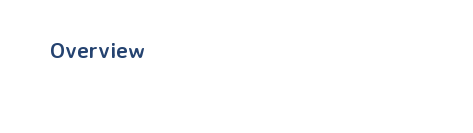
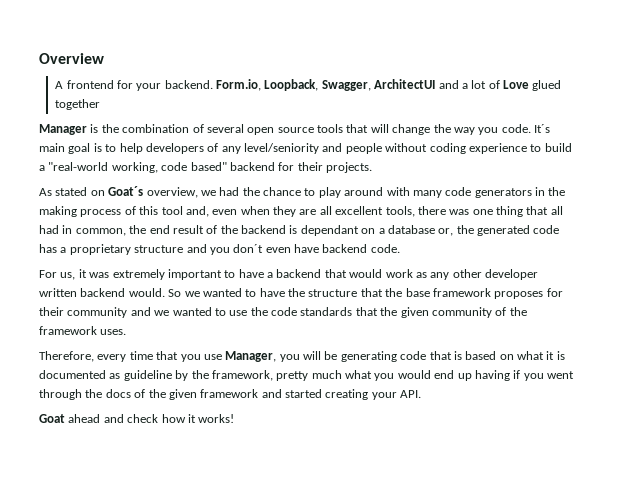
(145, 50) none -> [55,79,562,91] [55,99,101,110] [39,124,550,135] [39,143,572,154] [39,162,372,173] [39,186,566,198] [39,206,563,217] [39,225,560,236] [39,244,400,255] [39,269,538,280] [39,288,563,299] [39,307,527,318] [39,326,127,335] [39,351,565,362] [39,370,574,381] [39,389,422,400] [39,414,235,423] // A frontend for your backend. Form.io, Loopback, Swagger, ArchitectUI and a lot of Love glued together // Manager is the combination of several open source tools that will change the way you code. It´s main goal is to help developers of any level/seniority and people without coding experience to build a "real-world working, code based" backend for their projects. // As stated on Goat´s overview, we had the chance to play around with many code generators in the making process of this tool and, even when they are all excellent tools, there was one thing that all had in common, the end result of the backend is dependant on a database or, the generated code has a proprietary structure and you don´t even have backend code. // For us, it was extremely important to have a backend that would work as any other developer written backend would. So we wanted to have the structure that the base framework proposes for their community and we wanted to use the code standards that the given community of the framework uses. // Therefore, every time that you use Manager, you will be generating code that is based on what it is documented as guideline by the framework, pretty much what you would end up having if you went through the docs of the given framework and started creating your API. // Goat ahead and check how it works!

